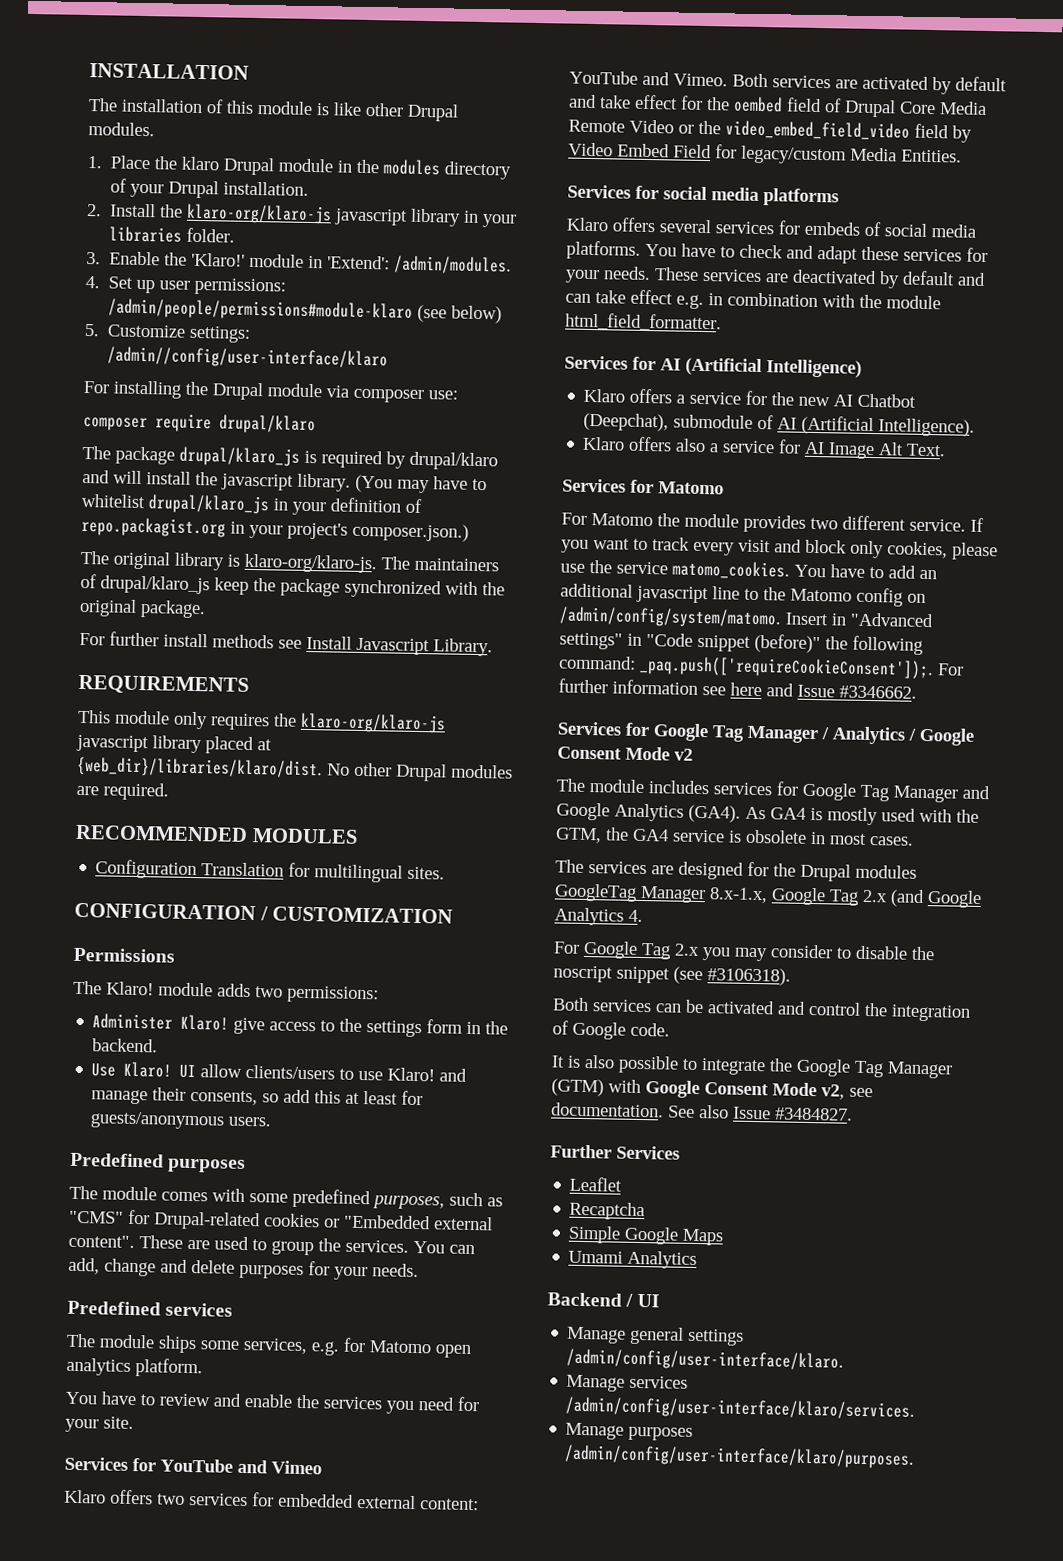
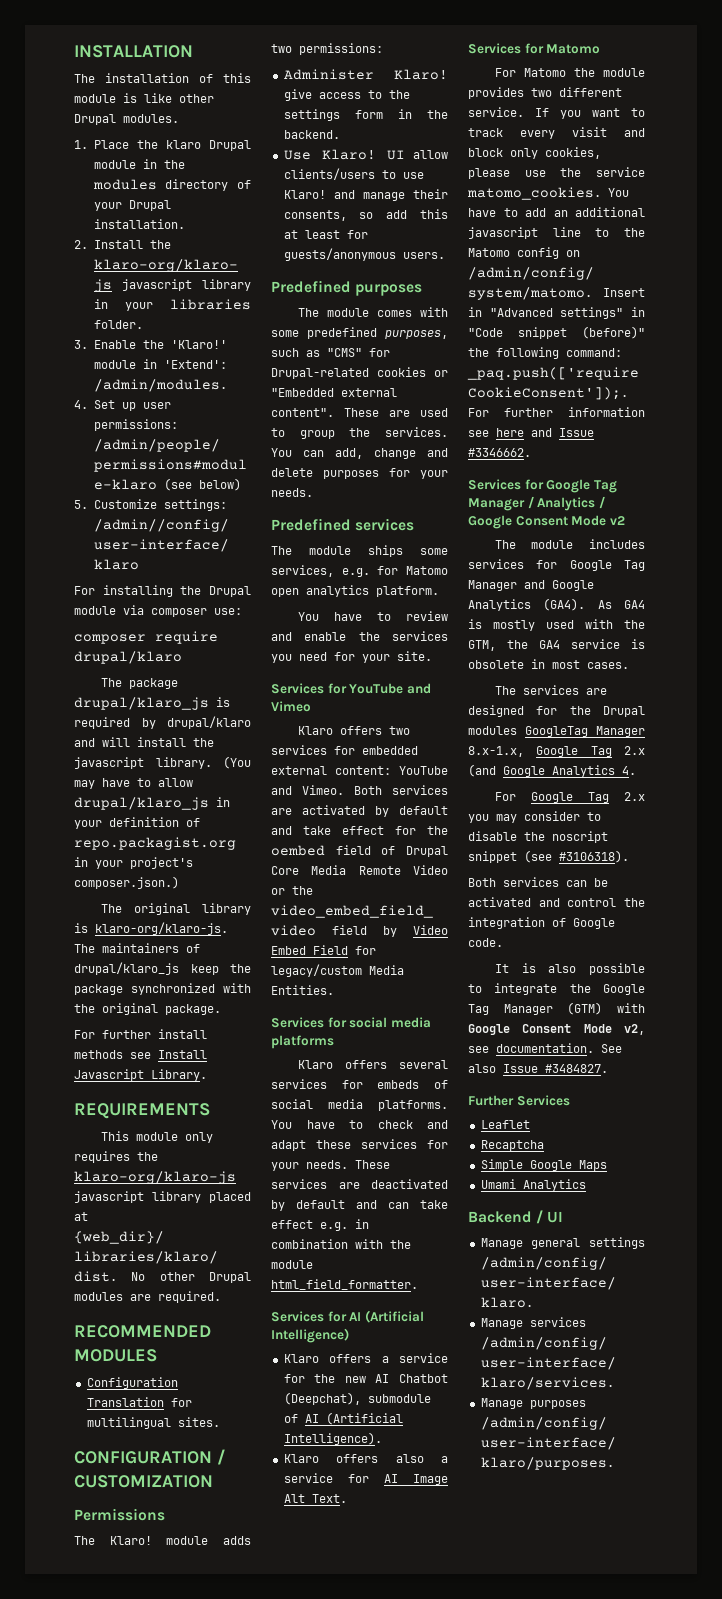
[81,493,146,509] whitelist -> [158,778,193,787] allow

